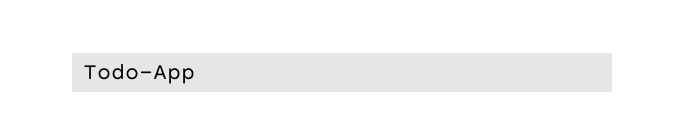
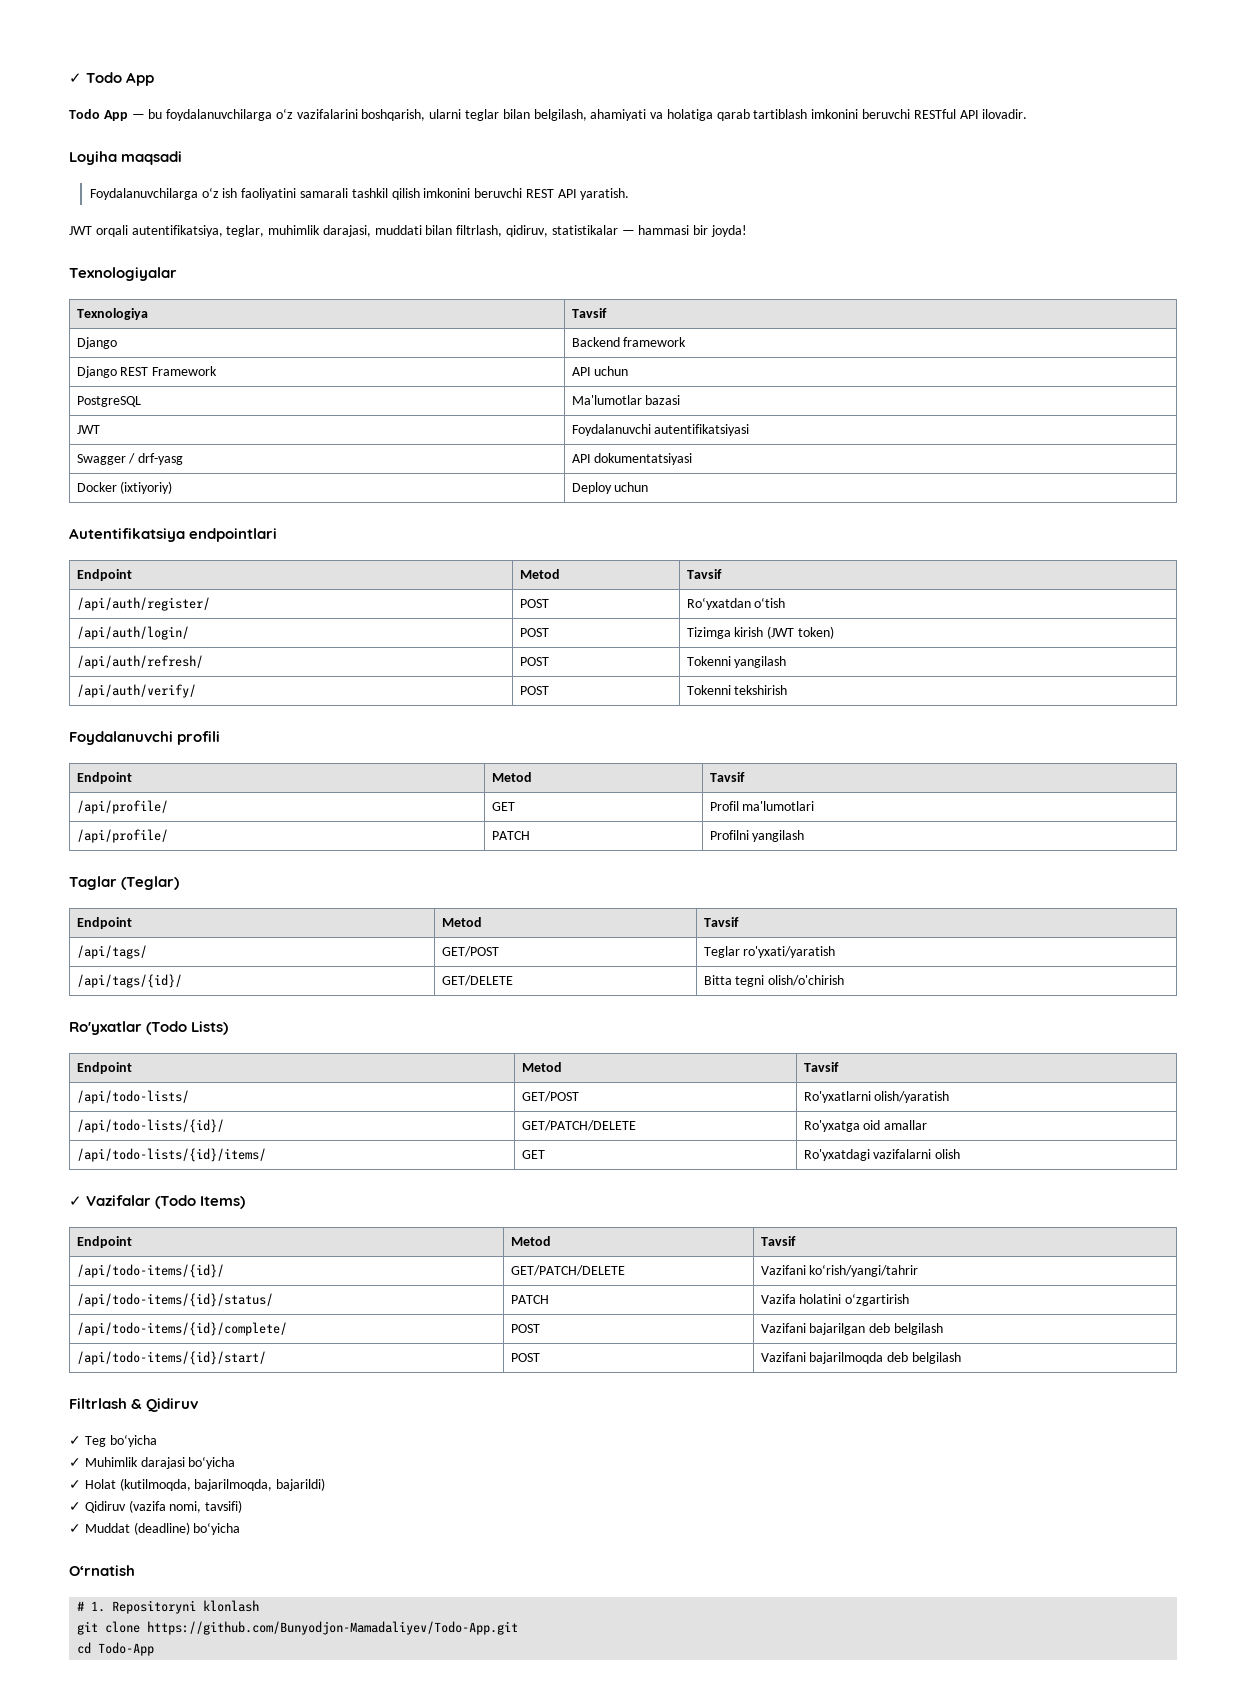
(83, 73) none -> [69,72,155,86] [69,108,1028,121] [69,151,183,165] [89,187,630,200] [69,225,747,237] [69,267,177,281] [76,308,148,320] [571,308,607,318] [76,337,117,349] [571,337,687,347] [76,366,218,378] [571,366,629,376] [76,396,141,407] [571,395,681,405] [76,425,100,434] [571,424,750,436] [76,453,184,465] [571,453,693,465] [76,481,173,494] [571,482,649,494] [69,528,278,542] [76,569,132,581] [519,569,560,579] [686,569,722,579] [76,597,210,611] [519,599,549,608] [686,597,786,610] [76,626,189,640] [519,628,549,637] [686,626,834,639] [76,655,203,669] [519,657,549,666] [686,656,787,668] [76,684,196,698] [519,686,549,695] [686,685,788,695] [69,731,221,745] [76,772,132,784] [491,772,532,782] [709,772,745,782] [76,800,168,814] [491,802,515,811] [709,801,815,811] [76,829,168,843] [491,831,530,840] [709,830,805,842] [69,876,180,890] [76,917,132,929] [441,917,482,927] [703,917,739,927] [76,945,147,959] [441,946,499,957] [703,946,836,958] [76,974,182,988] [441,975,513,986] [703,975,845,987] [69,1021,229,1035] [76,1062,132,1074] [521,1062,562,1072] [803,1062,839,1072] [76,1090,189,1104] [521,1091,579,1102] [803,1091,950,1103] [76,1119,224,1133] [521,1120,636,1131] [803,1120,928,1132] [76,1148,266,1162] [521,1150,545,1159] [803,1149,961,1161] [69,1195,246,1209] [76,1236,132,1248] [510,1236,551,1246] [760,1236,796,1246] [76,1264,224,1278] [510,1265,625,1276] [760,1264,919,1277] [76,1293,273,1307] [510,1295,549,1304] [760,1293,910,1306] [76,1322,287,1336] [510,1324,540,1333] [760,1323,943,1335] [76,1351,266,1365] [510,1353,540,1362] [760,1352,961,1364] [69,1398,199,1412] [69,1434,157,1447] [69,1456,236,1469] [69,1478,326,1491] [69,1500,243,1513] [69,1522,241,1535] [69,1565,135,1576] [77,1600,260,1614] [77,1621,519,1635] [77,1642,92,1654] ✓ Todo App // Todo App — bu foydalanuvchilarga o‘z vazifalarini boshqarish, ularni teglar bilan belgilash, ahamiyati va holatiga qarab tartiblash imkonini beruvchi RESTful API ilovadir. // Loyiha maqsadi // Foydalanuvchilarga o‘z ish faoliyatini samarali tashkil qilish imkonini beruvchi REST API yaratish. // JWT orqali autentifikatsiya, teglar, muhimlik darajasi, muddati bilan filtrlash, qidiruv, statistikalar — hammasi bir joyda! // Texnologiyalar // Texnologiya | Tavsif // Django | Backend framework // Django REST Framework | API uchun // PostgreSQL | Ma'lumotlar bazasi // JWT | Foydalanuvchi autentifikatsiyasi // Swagger / drf-yasg | API dokumentatsiyasi // Docker (ixtiyoriy) | Deploy uchun // Autentifikatsiya endpointlari // Endpoint | Metod | Tavsif // /api/auth/register/ | POST | Ro‘yxatdan o‘tish // /api/auth/login/ | POST | Tizimga kirish (JWT token) // /api/auth/refresh/ | POST | Tokenni yangilash // /api/auth/verify/ | POST | Tokenni tekshirish // Foydalanuvchi profili // Endpoint | Metod | Tavsif // /api/profile/ | GET | Profil ma'lumotlari // /api/profile/ | PATCH | Profilni yangilash // Taglar (Teglar) // Endpoint | Metod | Tavsif // /api/tags/ | GET/POST | Teglar ro'yxati/yaratish // /api/tags/{id}/ | GET/DELETE | Bitta tegni olish/o'chirish // Ro'yxatlar (Todo Lists) // Endpoint | Metod | Tavsif // /api/todo-lists/ | GET/POST | Ro'yxatlarni olish/yaratish // /api/todo-lists/{id}/ | GET/PATCH/DELETE | Ro'yxatga oid amallar // /api/todo-lists/{id}/items/ | GET | Ro'yxatdagi vazifalarni olish // ✓ Vazifalar (Todo Items) // Endpoint | Metod | Tavsif // /api/todo-items/{id}/ | GET/PATCH/DELETE | Vazifani ko‘rish/yangi/tahrir // /api/todo-items/{id}/status/ | PATCH | Vazifa holatini o‘zgartirish // /api/todo-items/{id}/complete/ | POST | Vazifani bajarilgan deb belgilash // /api/todo-items/{id}/start/ | POST | Vazifani bajarilmoqda deb belgilash // Filtrlash & Qidiruv // ✓ Teg bo‘yicha // ✓ Muhimlik darajasi bo‘yicha // ✓ Holat (kutilmoqda, bajarilmoqda, bajarildi) // ✓ Qidiruv (vazifa nomi, tavsifi) // ✓ Muddat (deadline) bo‘yicha // O‘rnatish // # 1. Repositoryni klonlash // git clone https://github.com/Bunyodjon-Mamadaliyev/Todo-App.git // cd

